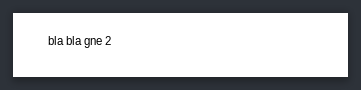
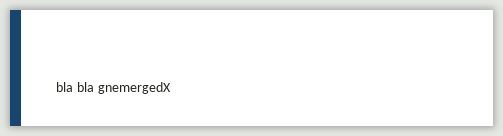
[84,36,112,48] gne 2 -> [97,82,171,94] gnemergedX

